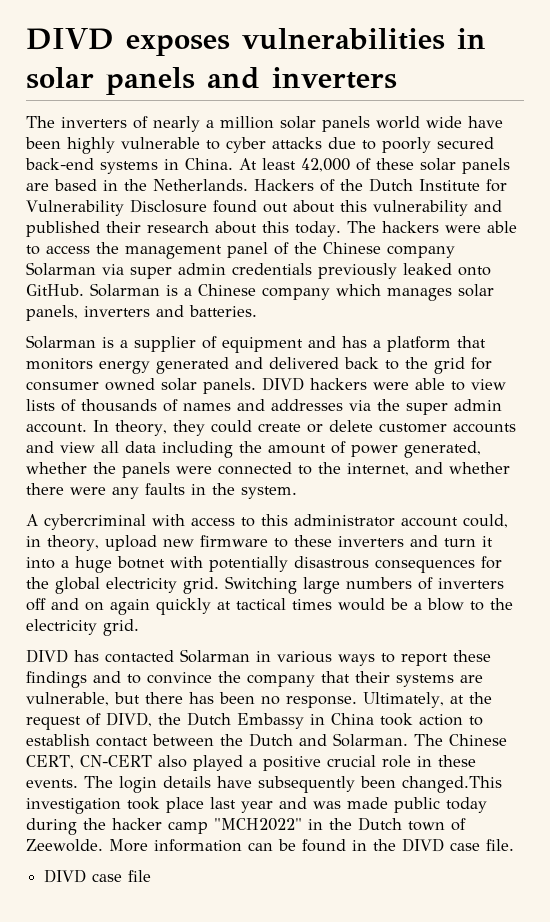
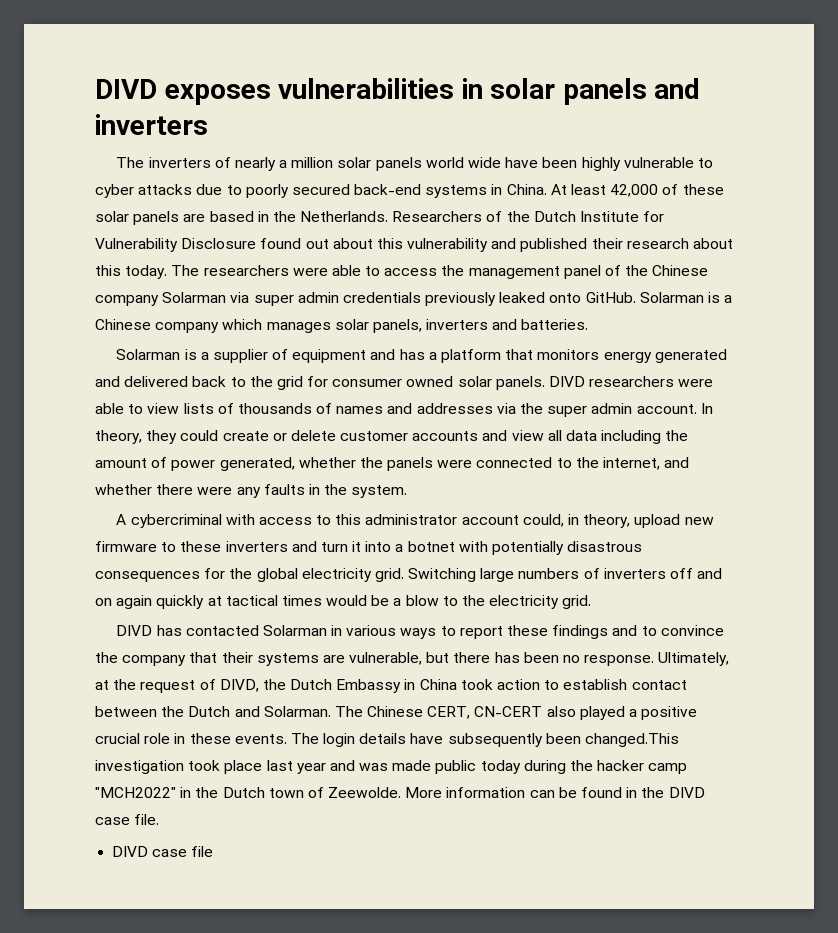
[254,179,314,191] Hackers -> [392,211,483,222] Researchers
[381,221,439,233] hackers -> [203,265,289,276] researchers
[310,378,367,390] hackers -> [589,376,675,387] researchers
[75,556,112,573] huge -> (404, 548) none

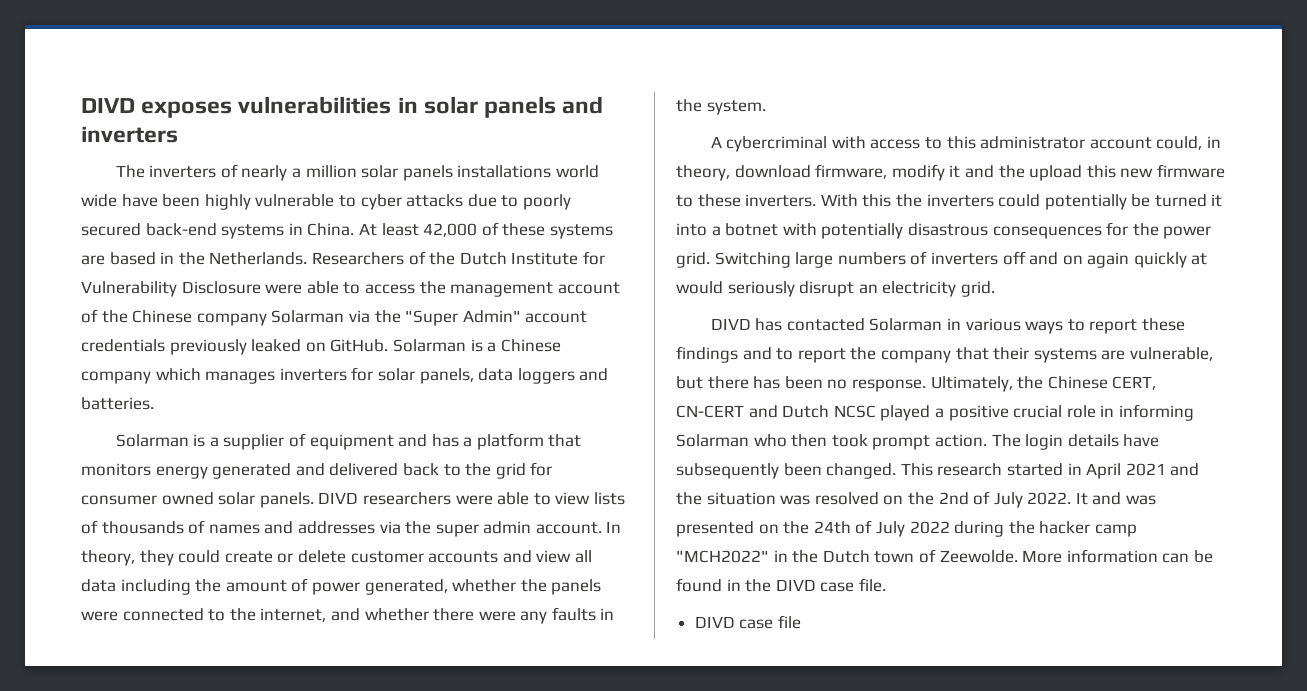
(422, 164) none -> [457,165,552,178] installations
[95,211,180,225] solar panels -> [549,224,613,239] systems
[260,238,734,252] [95,265,289,279] found out about this vulnerability and published their research about this today. The researchers -> (261, 287) none
[563,265,601,279] panel -> [557,282,620,294] account
[253,292,339,306] super admin -> [374,310,588,326] the "Super Admin" account
[549,293,582,303] onto -> [305,342,326,352] on
[334,319,489,333] solar panels, inverters -> [279,367,575,384] inverters for solar panels, data loggers
[634,514,714,528] [95,541,348,552] upload new firmware to these inverters and turn -> [734,164,1225,181] [676,194,1207,210] download firmware, modify it and the upload this new firmware to these inverters. With this the inverters could potentially be turned
[256,568,372,582] global electricity -> [1163,226,1212,239] power
[225,595,486,606] tactical times would be a blow to the -> [676,281,878,297] would seriously disrupt an
[660,625,724,636] convince -> [797,348,846,363] report
[95,679,687,693] [95,706,576,719] at the request of DIVD, the Dutch Embassy in China took action to establish contact between the Dutch and Solarman. The Chinese CERT, CN-CERT also -> [1017,376,1157,390] [676,405,876,418] the Chinese CERT, CN-CERT and Dutch NCSC
[189,733,287,744] these events. -> [1118,404,1194,421] [676,434,987,450] informing Solarman who then took prompt action.
[585,733,680,747] [95,760,521,774] changed.This investigation took place last year and was made public today -> [826,463,1200,479] [676,491,1157,508] [676,520,950,537] changed. This research started in April 2021 and the situation was resolved on the 2nd of July 2022. It and was presented on the 24th of July 2022

